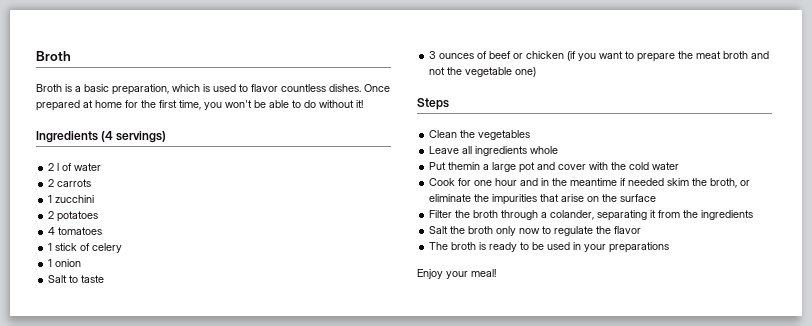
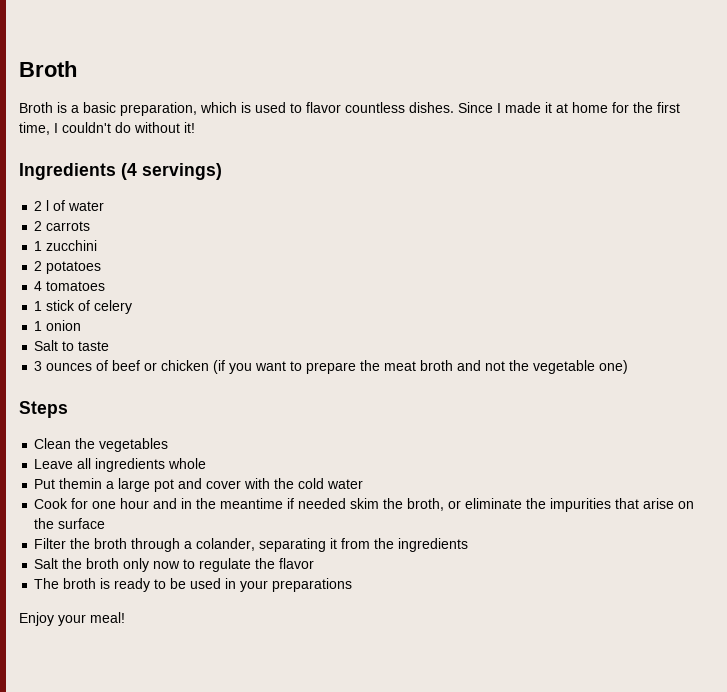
[364,84,390,92] [36,100,80,111] Once prepared -> [458,102,552,113] Since I made it
[204,100,301,110] you won't be able to -> [54,122,111,133] I couldn't

